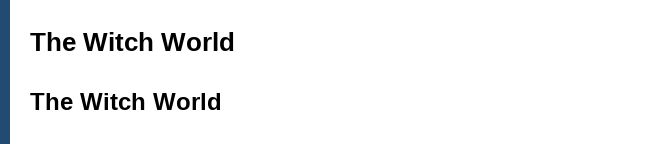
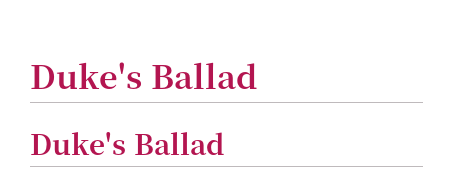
[30,32,236,51] [30,93,222,110] The Witch World // The Witch World -> [30,62,257,89] [30,132,224,155] Duke's Ballad // Duke's Ballad

